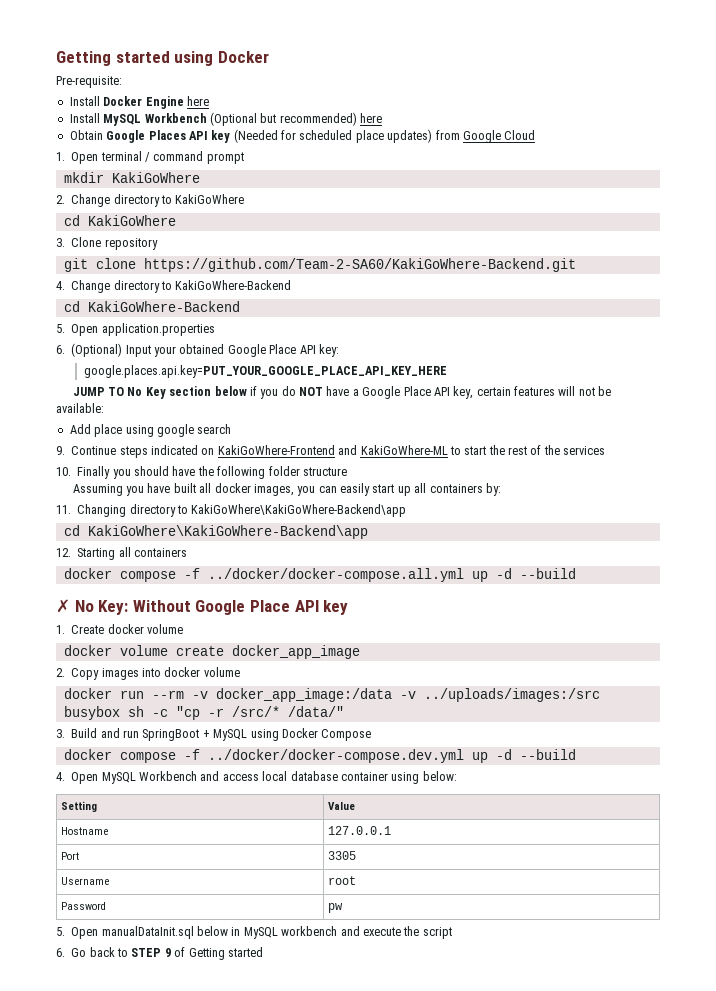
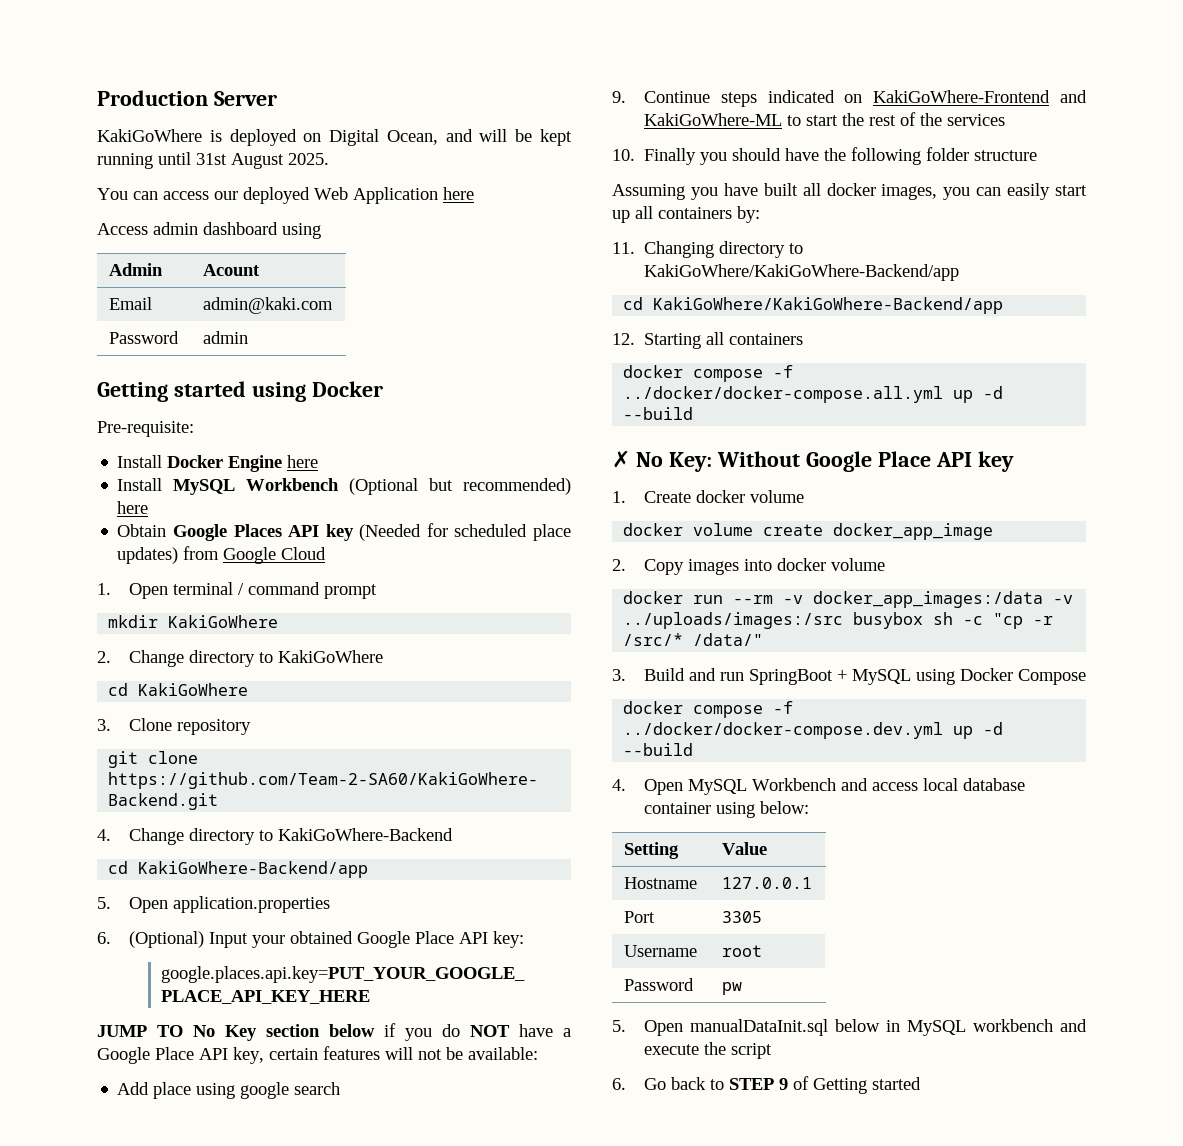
(56, 58) none -> [97,90,277,106] [97,129,572,146] [97,152,329,169] [97,187,474,204] [97,222,321,239] [109,263,164,276] [203,264,261,276] [109,297,153,310] [203,297,334,314] [109,331,180,344] [203,331,249,344] Production Server // KakiGoWhere is deployed on Digital Ocean, and will be kept running until 31st August 2025. // You can access our deployed Web Application here // Access admin dashboard using // Admin | Acount // Email | admin@kaki.com // Password | admin //
[87,301,240,312] KakiGoWhere-Backend -> [138,861,369,878] KakiGoWhere-Backend/app
[191,504,407,517] [63,525,368,539] KakiGoWhere\KakiGoWhere-Backend\app // cd KakiGoWhere\KakiGoWhere-Backend\app -> [644,264,960,281] [623,297,1004,314] KakiGoWhere/KakiGoWhere-Backend/app // cd KakiGoWhere/KakiGoWhere-Backend/app
[215,688,392,702] docker_app_image:/data -> [813,591,1044,608] docker_app_images:/data

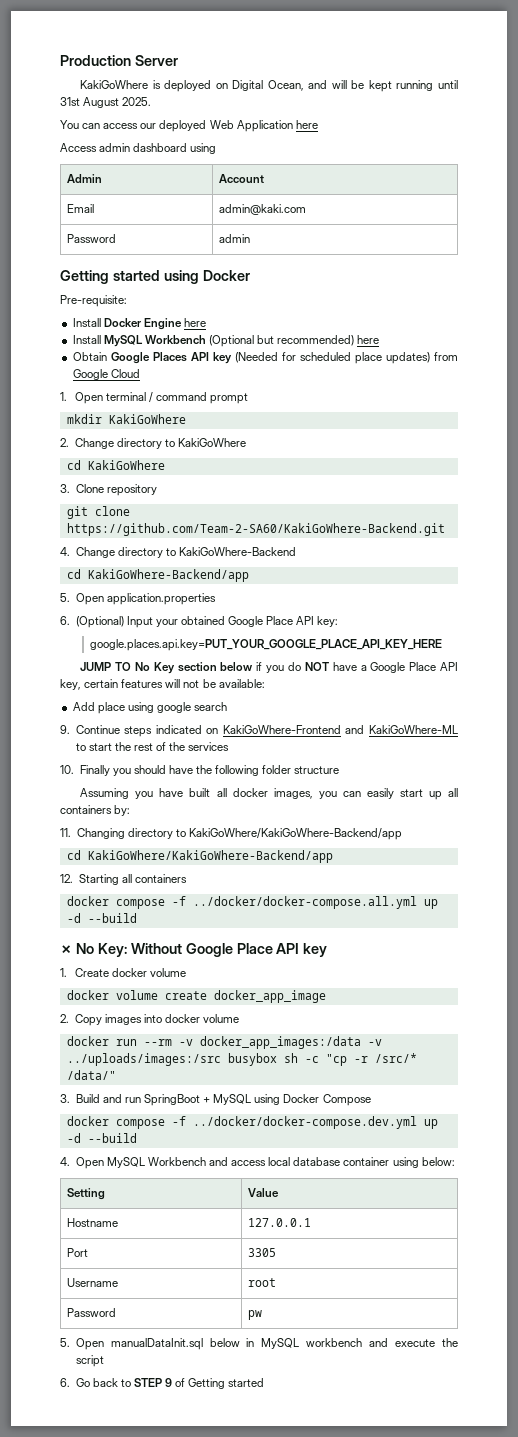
[203,264,261,276] Acount -> [218,174,264,183] Account

